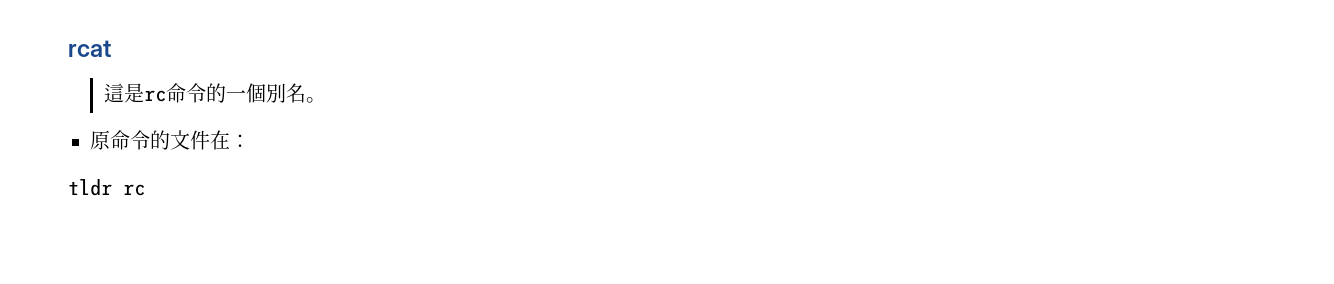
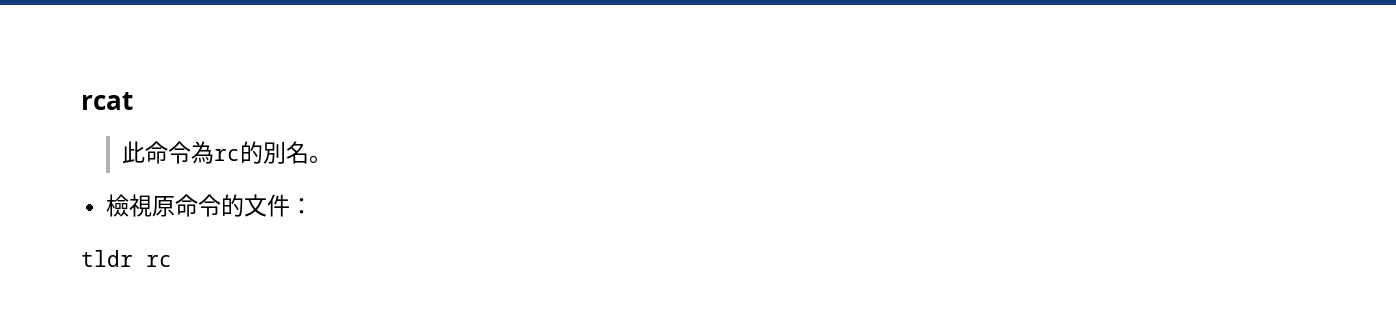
[103,83,266,103] 這是rc命令的一個 -> [122,141,264,164] 此命令為rc的
(326, 100) none -> [106,194,153,217] 檢視
[210,130,230,150] 在 -> (291, 205) none

